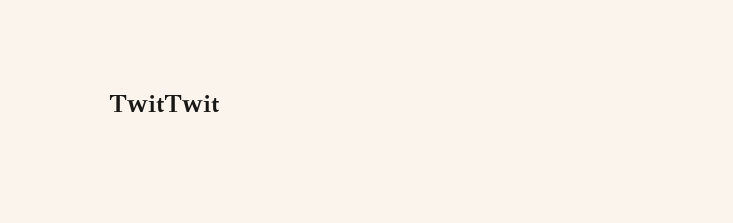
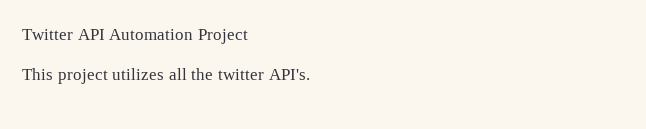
[109,95,220,113] TwitTwit -> [22,29,248,44] [22,68,310,84] Twitter API Automation Project // This project utilizes all the twitter API's.

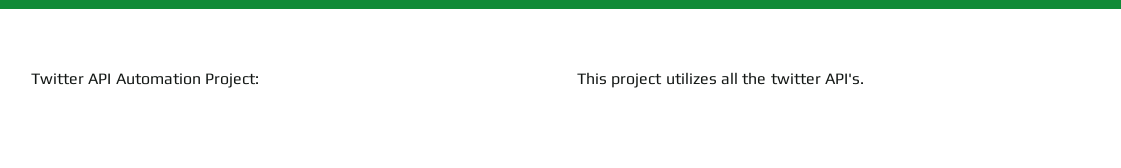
[197,29,248,44] Project -> [204,73,259,88] Project:

